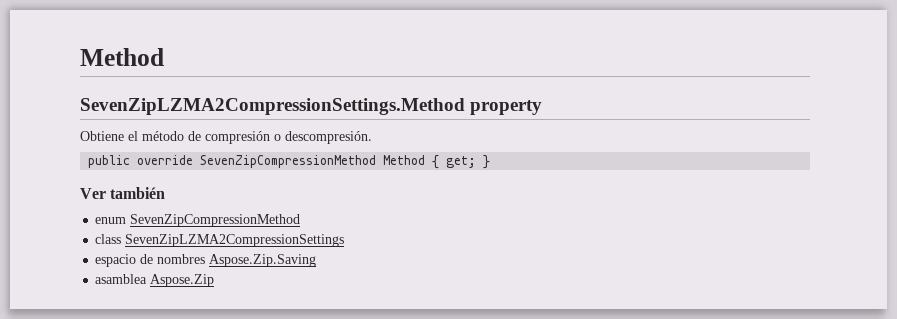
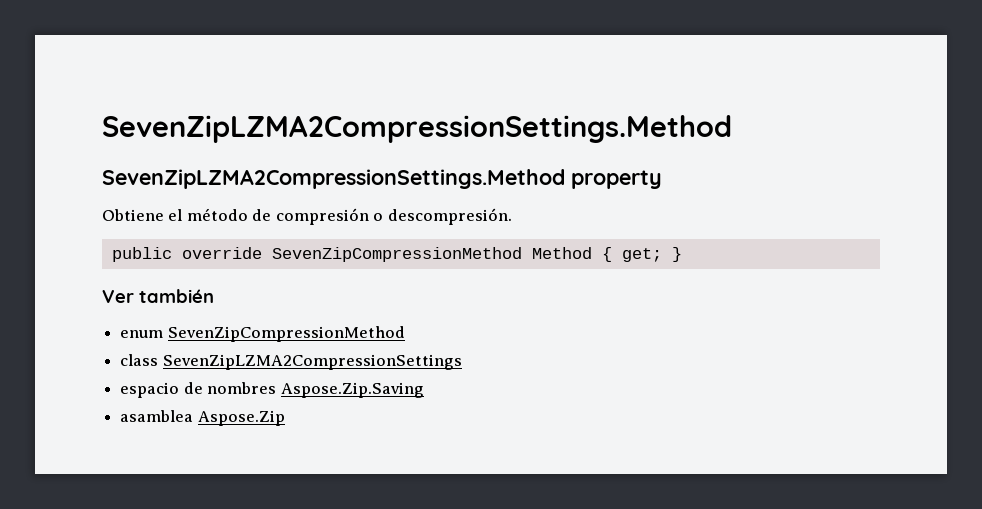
[80,48,164,66] Method -> [102,115,732,143] SevenZipLZMA2CompressionSettings.Method

